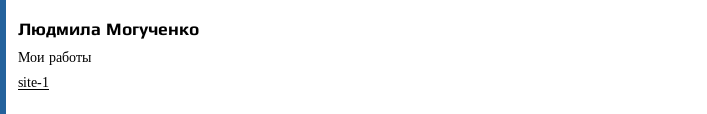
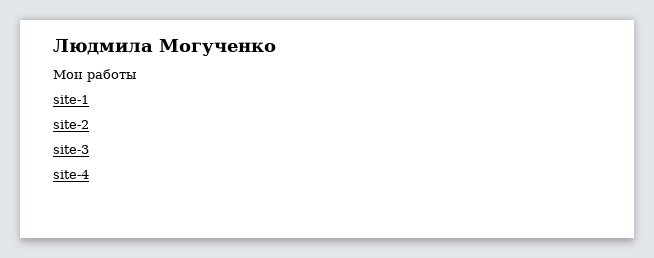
(49, 82) none -> [53,120,89,129] [53,145,89,154] [53,170,89,179] // site-2 // site-3 // site-4

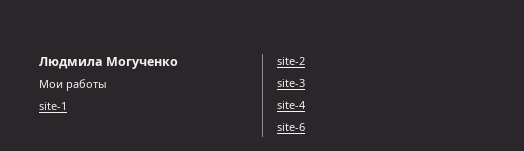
(89, 174) none -> [277,123,305,131] // site-6

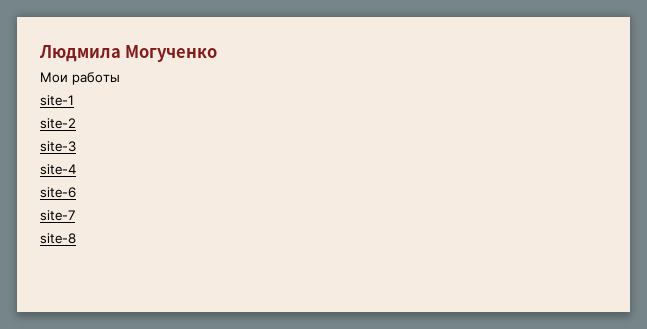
(305, 127) none -> [40,210,75,221] [40,233,76,244] // site-7 // site-8

